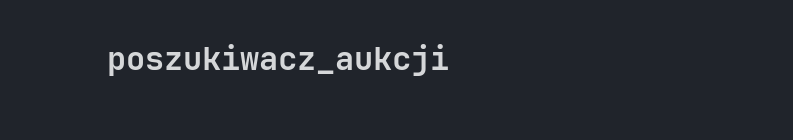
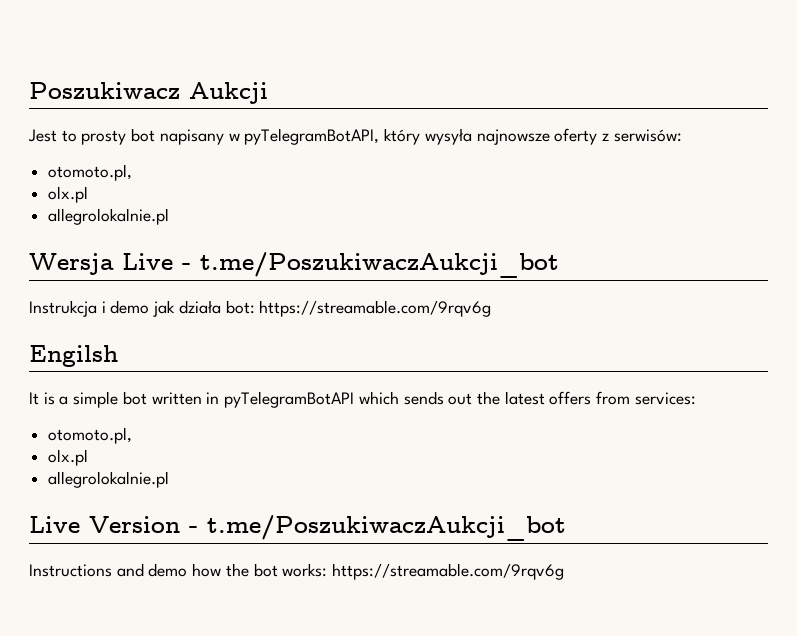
[107,44,449,76] poszukiwacz_aukcji -> [29,82,268,104] [28,128,682,145] [48,164,133,181] [48,186,89,203] [48,208,170,225] [29,252,559,278] [29,300,492,317] [29,345,118,367] [29,391,696,408] [48,427,133,444] [48,449,89,466] [48,471,170,488] [29,515,566,541] [29,563,565,580] Poszukiwacz Aukcji // Jest to prosty bot napisany w pyTelegramBotAPI, który wysyła najnowsze oferty z serwisów: // otomoto.pl, // olx.pl // allegrolokalnie.pl // Wersja Live - t.me/PoszukiwaczAukcji_bot // Instrukcja i demo jak działa bot: https://streamable.com/9rqv6g // Engilsh // It is a simple bot written in pyTelegramBotAPI which sends out the latest offers from services: // otomoto.pl, // olx.pl // allegrolokalnie.pl // Live Version - t.me/PoszukiwaczAukcji_bot // Instructions and demo how the bot works: https://streamable.com/9rqv6g

